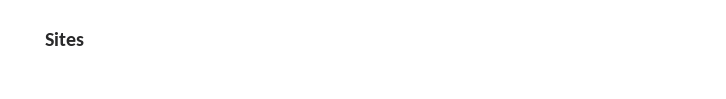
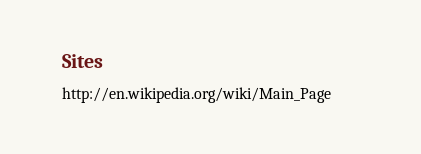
(84, 39) none -> [62,87,331,103] // http://en.wikipedia.org/wiki/Main_Page

